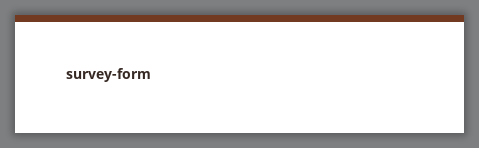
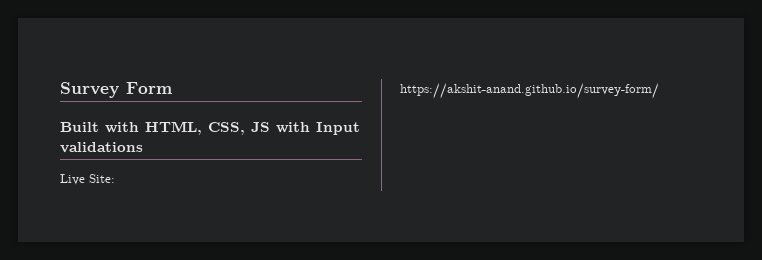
[66,68,151,82] survey-form -> [60,82,172,98] [60,121,360,135] [60,142,143,153] [60,174,115,185] [400,83,659,99] Survey Form // Built with HTML, CSS, JS with Input validations // Live Site: https://akshit-anand.github.io/survey-form/

